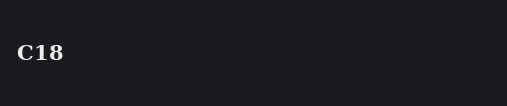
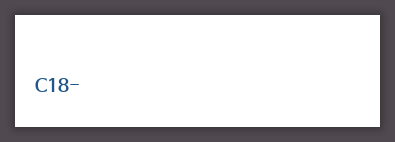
[17,45,64,60] C18 -> [35,78,80,92] C18-

